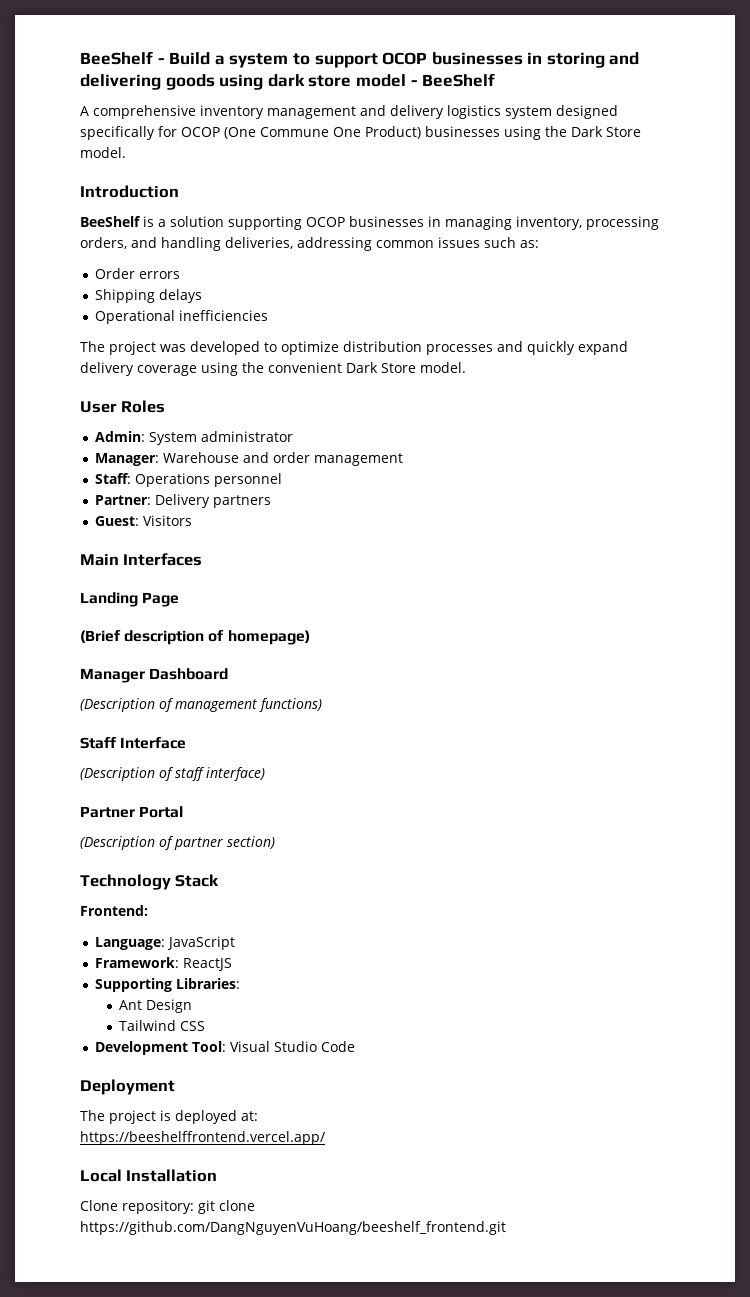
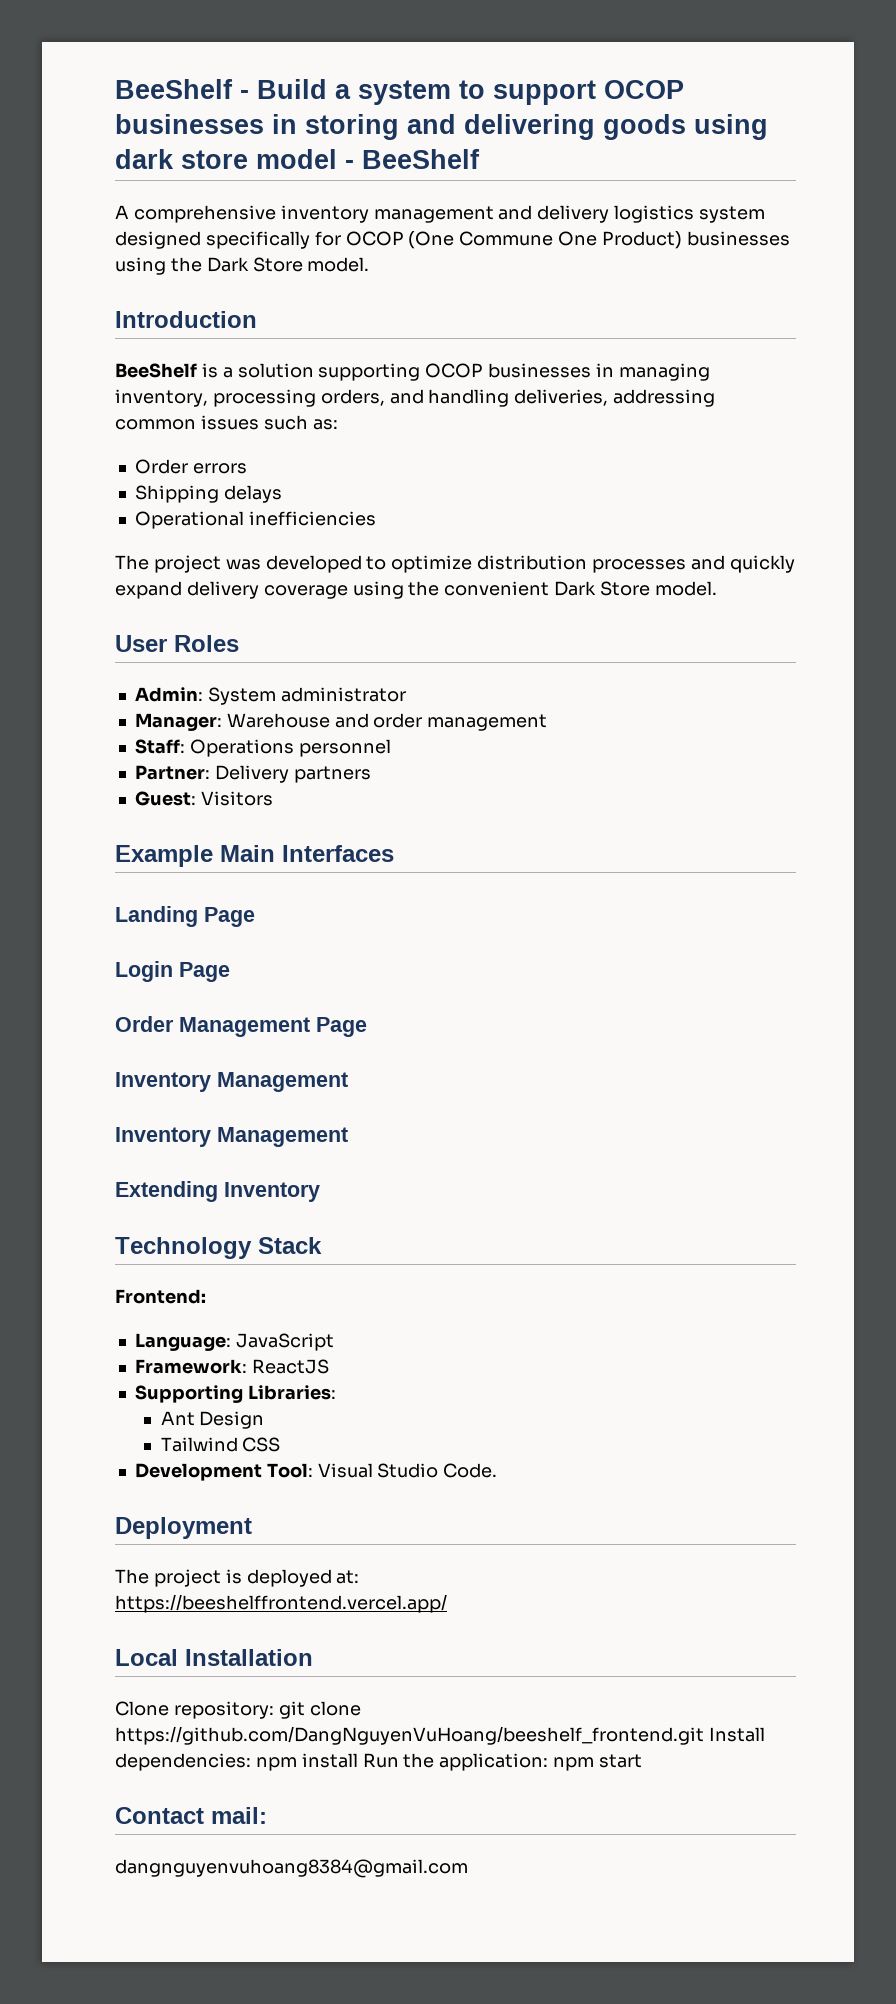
(192, 520) none -> [115,845,213,867] Example
[80,630,310,645] [80,668,229,683] [80,698,322,712] [80,737,187,749] [80,767,265,781] [80,806,184,818] [80,836,275,850] (Brief description of homepage) // Manager Dashboard // (Description of management functions) // Staff Interface // (Description of staff interface) // Partner Portal // (Description of partner section) -> [115,961,230,982] [115,1016,367,1037] [115,1072,348,1092] [115,1127,348,1147] [115,1181,320,1202] Login Page // Order Management Page // Inventory Management // Inventory Management // Extending Inventory
[320,1041,355,1052] Code -> [443,1463,498,1478] Code.
(506, 1228) none -> [708,1727,765,1742] [115,1753,643,1771] [115,1807,267,1824] [115,1859,468,1878] Install dependencies: npm install Run the application: npm start // Contact mail: // dangnguyenvuhoang8384@gmail.com

